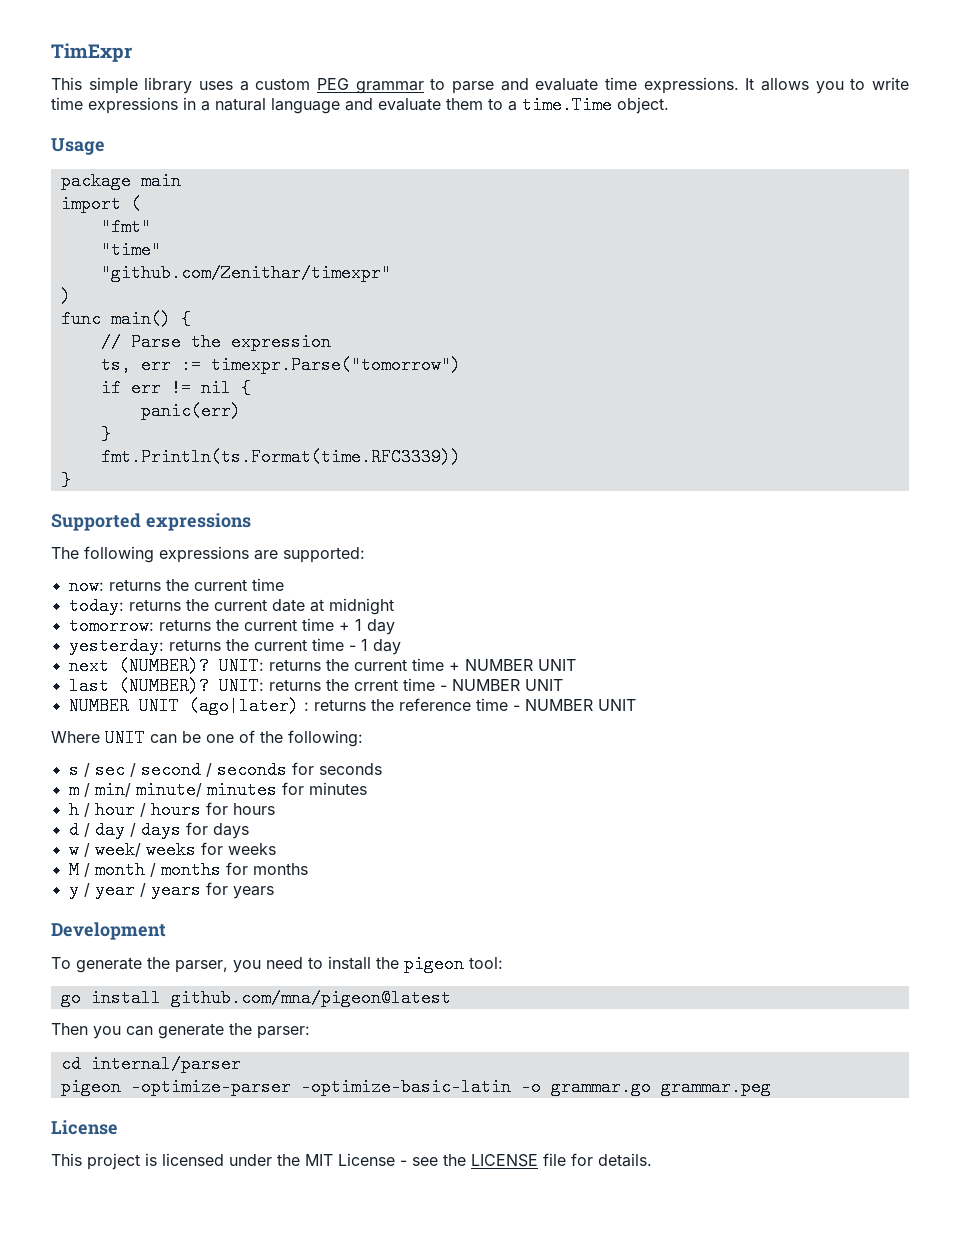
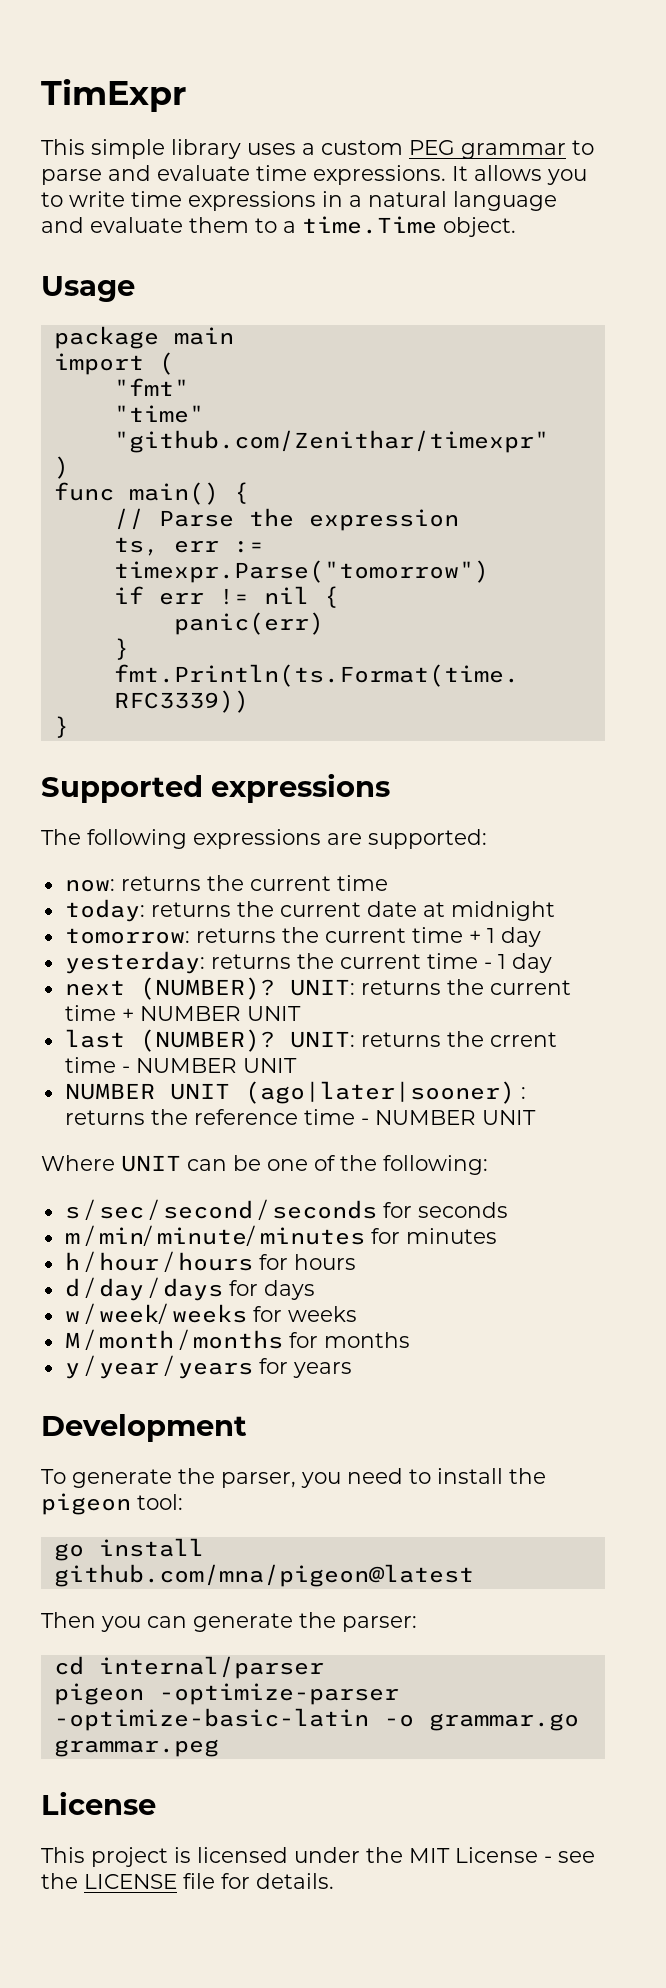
[188,697,299,715] (ago|later) -> [244,1081,515,1104] (ago|later|sooner)

